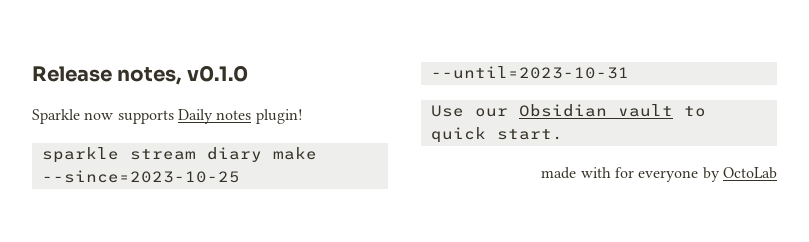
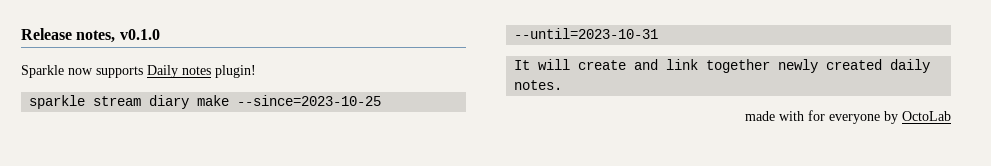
[430,104,706,117] [430,127,563,143] Use our Obsidian vault to quick start. -> [514,59,931,73] [514,80,563,90] It will create and link together newly created daily notes.

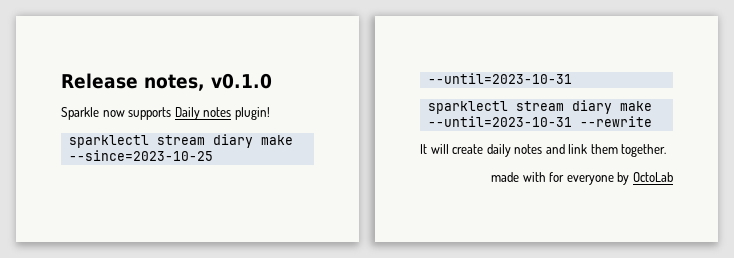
[29,95,86,109] sparkle -> [68,135,149,148] sparklectl
[514,59,931,73] [514,80,563,90] It will create and link together newly created daily notes. -> [427,100,652,114] [427,116,652,127] [420,144,667,157] sparklectl stream diary make --until=2023-10-31 --rewrite // It will create daily notes and link them together.

